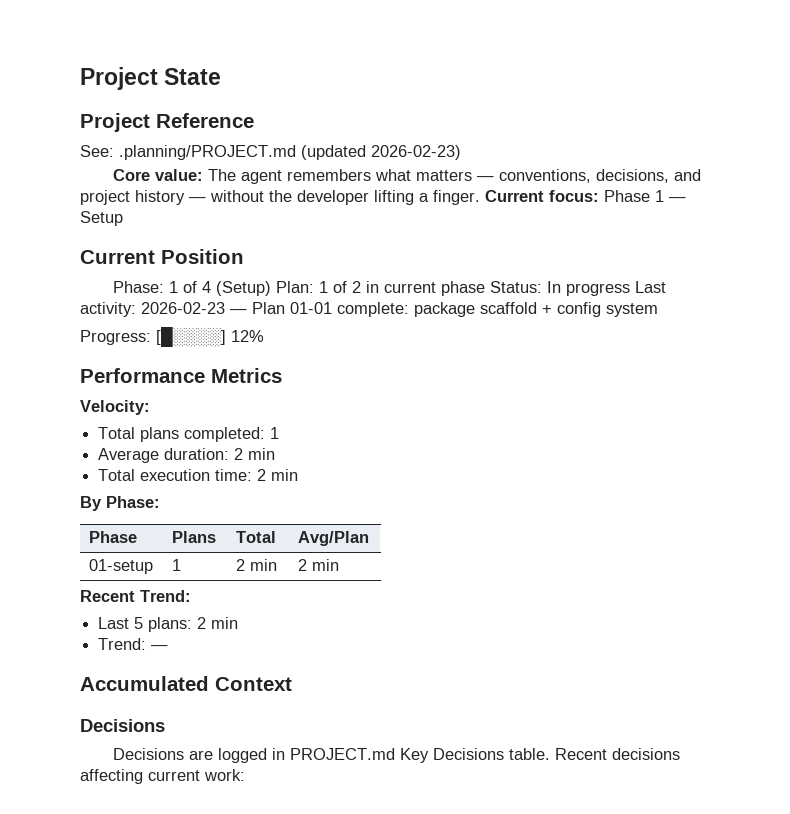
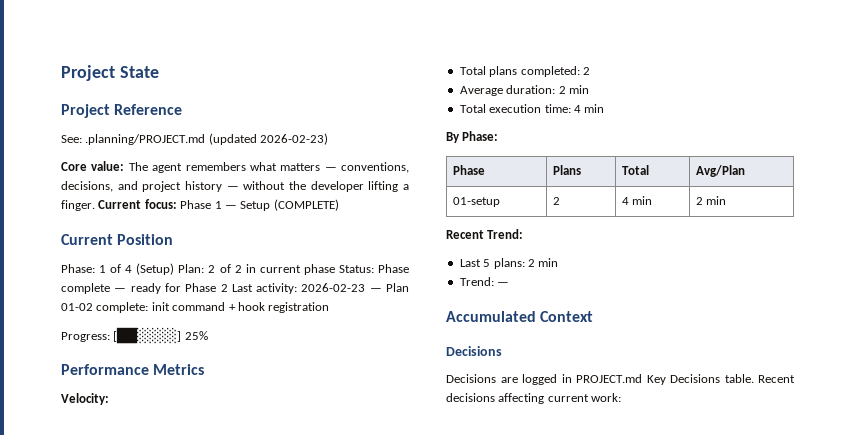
(123, 218) none -> [273,199,339,211] (COMPLETE)
[318,281,328,293] 1 -> [208,265,216,273] 2
[546,281,630,296] In progress -> [378,264,409,273] [61,283,228,294] Phase complete — ready for Phase 2
[290,302,658,317] 01-01 complete: package scaffold + config system -> [61,302,330,313] 01-02 complete: init command + hook registration
[156,327,264,347] [█░░░░] 12% -> [113,327,208,344] [██░░░░] 25%
[270,427,280,439] 1 -> [582,67,590,75] 2
[257,469,267,481] 2 -> [573,105,581,113] 4
[172,559,182,571] [236,559,246,571] 1 | 2 -> [552,197,560,205] [621,197,629,205] 2 | 4

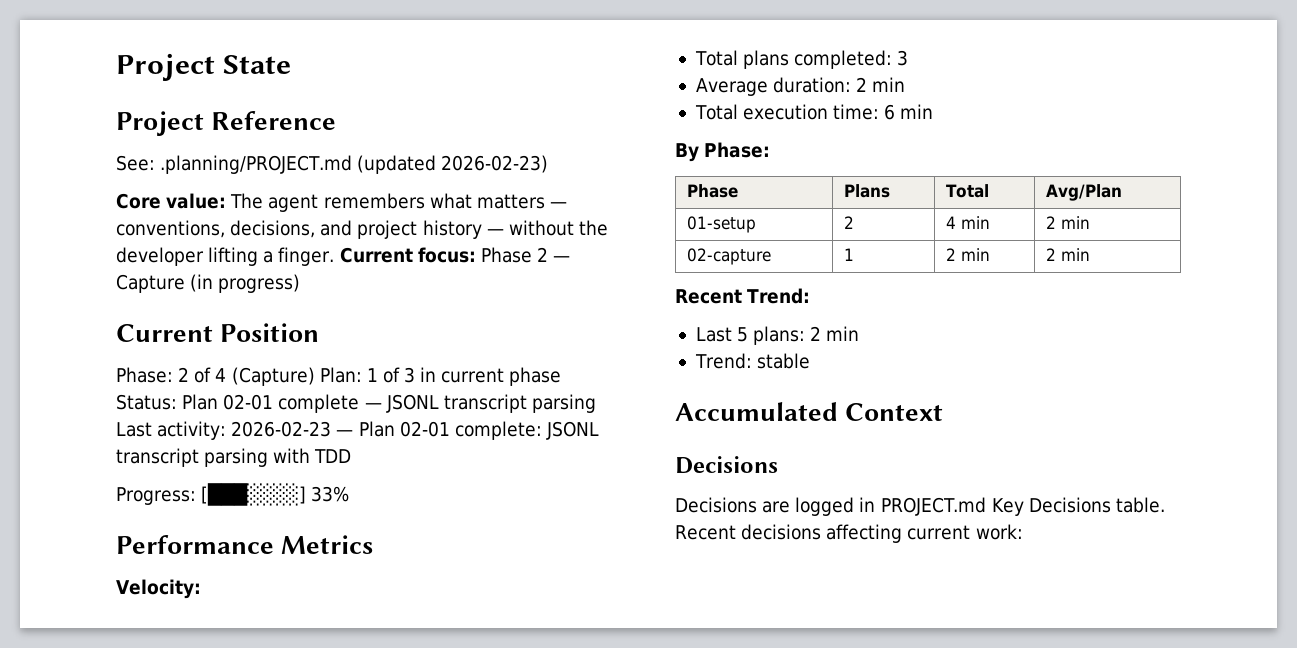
[214,199,339,211] [61,234,174,245] [61,263,409,275] [61,283,228,294] 1 — Setup (COMPLETE) // Current Position // Phase: 1 of 4 (Setup) Plan: 2 of 2 in current phase Status: Phase complete — ready for Phase 2 -> [536,247,571,262] [116,274,301,293] [116,323,320,342] [116,367,562,386] [116,394,596,413] 2 — Capture (in progress) // Current Position // Phase: 2 of 4 (Capture) Plan: 1 of 3 in current phase Status: Plan 02-01 complete — JSONL transcript parsing
[61,302,330,313] 01-02 complete: init command + hook registration -> [399,421,599,440] [116,448,352,467] 02-01 complete: JSONL transcript parsing with TDD
[113,327,208,344] [██░░░░] 25% -> [201,483,350,506] [███░░░░] 33%
[582,67,590,75] 2 -> [897,50,909,66] 3
[573,105,581,113] 4 -> [884,104,896,120] 6
(727, 200) none -> [686,248,771,265] [843,248,854,261] [945,248,990,261] [1045,248,1090,261] // 02-capture | 1 | 2 min | 2 min
[497,282,510,286] — -> [756,353,810,369] stable

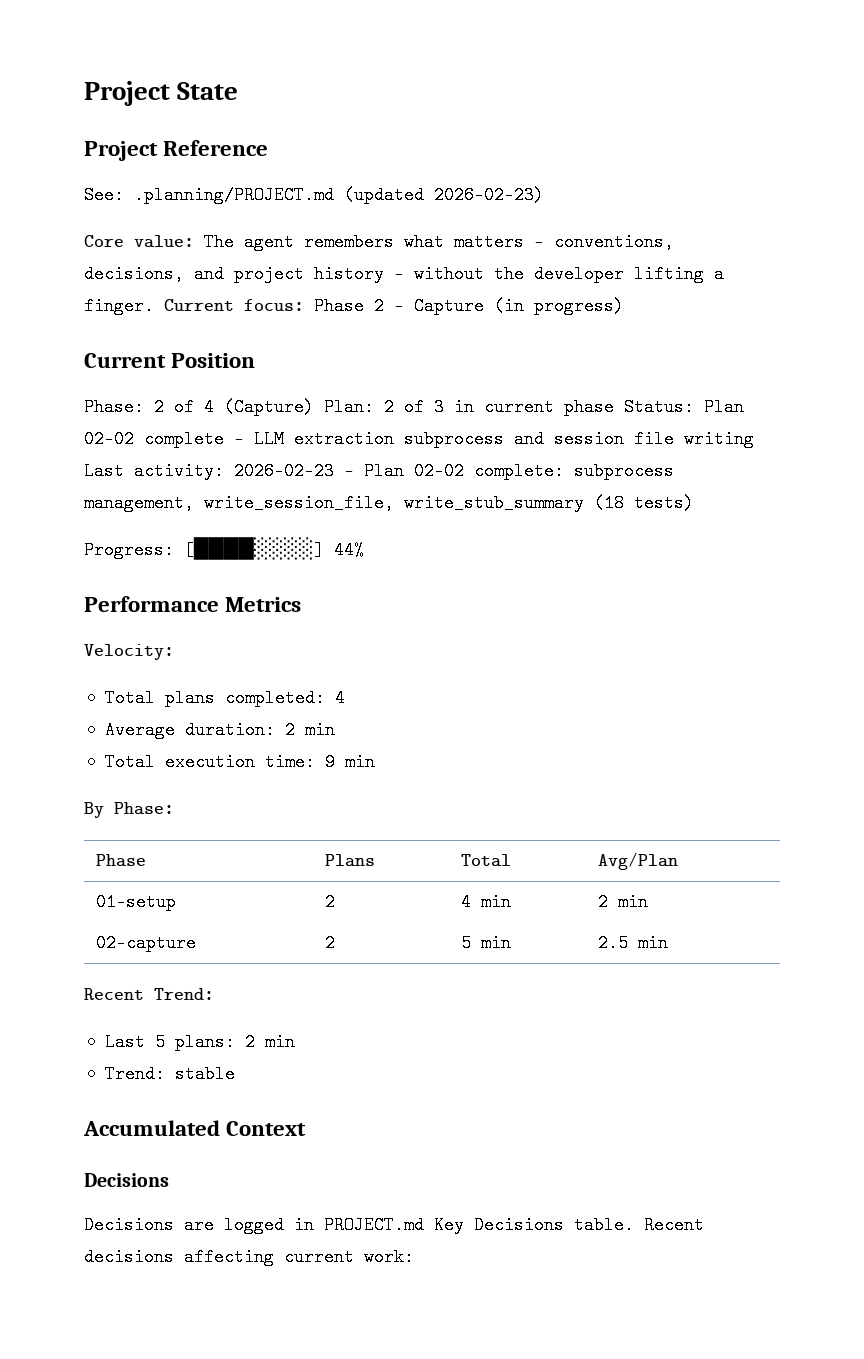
[366,368,378,382] 1 -> [384,398,394,416] 2
[223,394,274,410] 02-01 -> [84,430,134,448] 02-02
[385,394,596,413] JSONL transcript parsing -> [254,430,754,448] LLM extraction subprocess and session file writing
[399,421,599,440] [116,448,352,467] 02-01 complete: JSONL transcript parsing with TDD -> [414,462,674,480] [84,494,694,512] 02-02 complete: subprocess management, write_session_file, write_stub_summary (18 tests)
[201,483,350,506] [███░░░░] 33% -> [184,537,364,560] [████░░░░] 44%
[897,50,909,66] 3 -> [334,689,345,707] 4
[884,104,896,120] 6 -> [324,753,335,771] 9
[843,248,854,261] [945,248,990,261] [1045,248,1056,261] 1 | 2 min | 2 -> [324,934,335,952] [460,934,511,952] [597,934,628,952] 2 | 5 min | 2.5

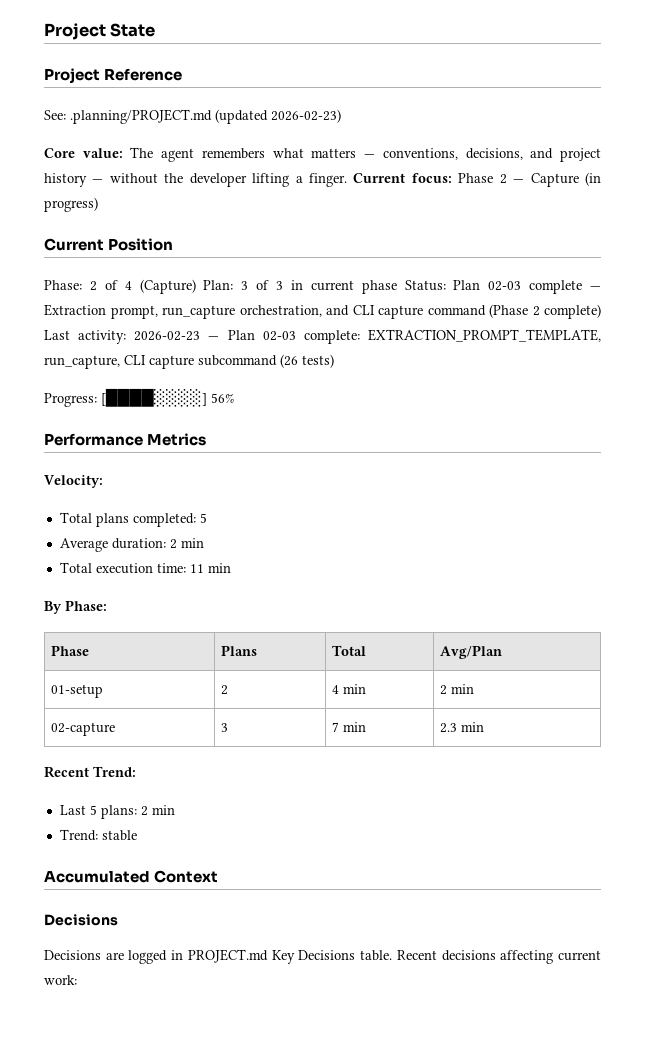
[384,398,394,416] 2 -> [241,281,249,290] 3
[84,430,134,448] 02-02 -> [488,281,522,291] 02-03
[254,430,754,448] LLM extraction subprocess and session file writing -> [44,304,601,319] Extraction prompt, run_capture orchestration, and CLI capture command (Phase 2 complete)
[414,462,674,480] [84,494,624,512] 02-02 complete: subprocess management, write_session_file, write_stub_summary (18 -> [262,329,601,344] [44,354,298,369] 02-03 complete: EXTRACTION_PROMPT_TEMPLATE, run_capture, CLI capture subcommand (26
[334,541,364,559] 44% -> [211,393,234,403] 56%
[334,689,345,707] 4 -> [199,513,207,523] 5
[324,753,335,771] 9 -> [189,564,204,573] 11
[324,934,335,952] [460,934,511,952] [597,934,628,952] 2 | 5 min | 2.5 -> [221,723,229,732] [332,722,367,732] [440,723,458,733] 3 | 7 min | 2.3

